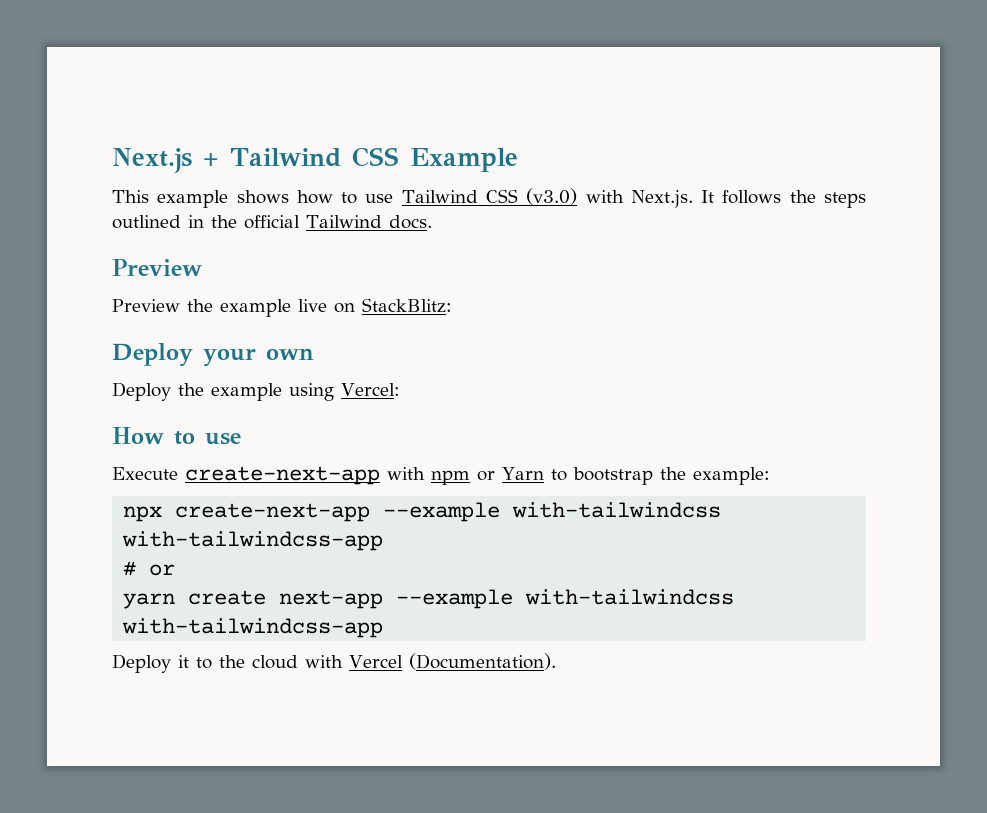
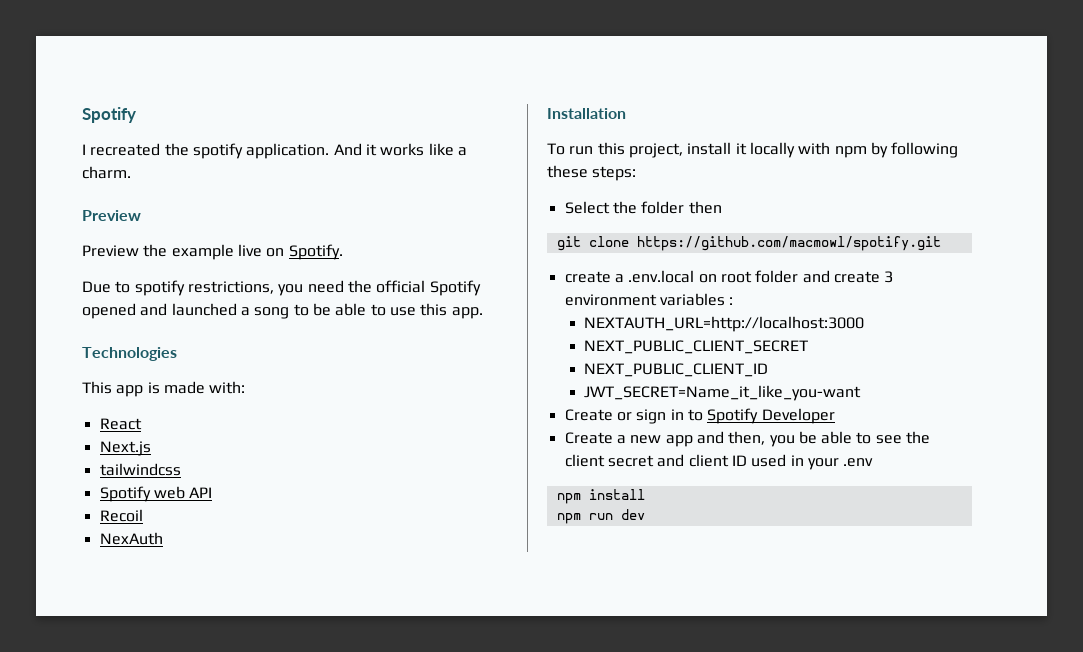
[112,147,518,173] [112,188,867,208] [112,215,432,229] Next.js + Tailwind CSS Example // This example shows how to use Tailwind CSS (v3.0) with Next.js. It follows the steps outlined in the official Tailwind docs. -> [82,107,136,123] [82,143,467,159] [82,166,131,179] Spotify // I recreated the spotify application. And it works like a charm.
[362,298,452,313] [112,343,314,367] [112,382,400,401] [112,427,241,445] [112,466,770,485] [123,502,722,522] [122,531,384,551] [123,561,176,576] [123,589,735,609] [122,618,384,638] [112,653,556,673] StackBlitz: // Deploy your own // Deploy the example using Vercel: // How to use // Execute create-next-app with npm or Yarn to bootstrap the example: // npx create-next-app --example with-tailwindcss with-tailwindcss-app // # or // yarn create next-app --example with-tailwindcss with-tailwindcss-app // Deploy it to the cloud with Vercel (Documentation). -> [288,244,343,260] [82,280,481,296] [82,303,483,319] [82,347,177,361] [82,381,246,397] [99,418,142,430] [99,441,151,456] [99,463,181,476] [99,486,213,502] [99,509,143,522] [99,532,163,545] [547,108,626,119] [547,142,959,158] [547,165,637,181] [564,201,722,214] [556,236,941,251] [564,270,894,283] [564,293,734,306] [584,316,865,332] [584,340,809,354] [584,363,769,377] [584,385,862,401] [564,408,835,424] [564,431,931,447] [564,454,874,470] [556,489,645,504] [556,509,645,524] Spotify. // Due to spotify restrictions, you need the official Spotify opened and launched a song to be able to use this app. // Technologies // This app is made with: // React // Next.js // tailwindcss // Spotify web API // Recoil // NexAuth // Installation // To run this project, install it locally with npm by following these steps: // Select the folder then // git clone https://github.com/macmowl/spotify.git // create a .env.local on root folder and create 3 environment variables : // NEXTAUTH_URL=http://localhost:3000 // NEXT_PUBLIC_CLIENT_SECRET // NEXT_PUBLIC_CLIENT_ID // JWT_SECRET=Name_it_like_you-want // Create or sign in to Spotify Developer // Create a new app and then, you be able to see the client secret and client ID used in your .env // npm install // npm run dev

